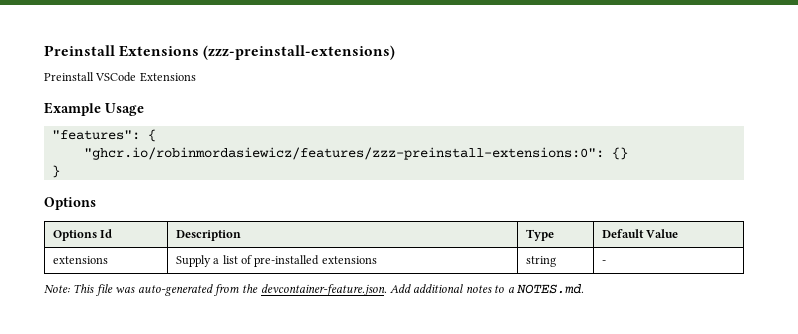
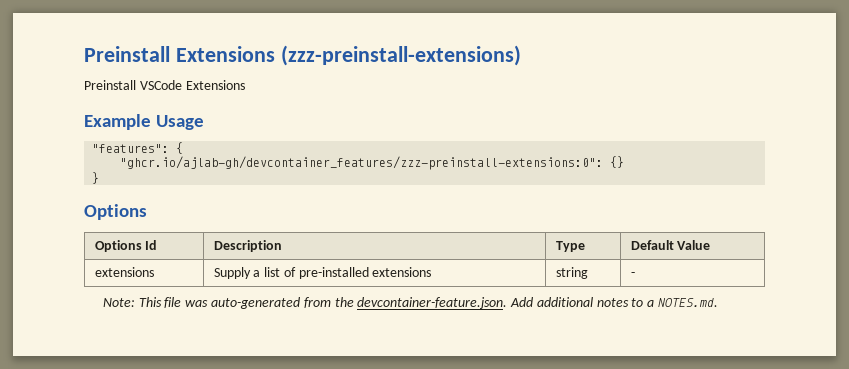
[83,147,604,160] "ghcr.io/robinmordasiewicz/features/zzz-preinstall-extensions:0": -> [120,156,604,170] "ghcr.io/ajlab-gh/devcontainer_features/zzz-preinstall-extensions:0":

